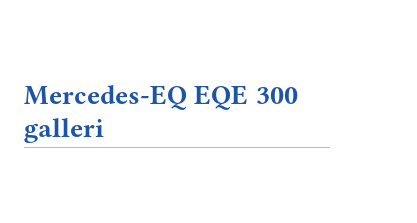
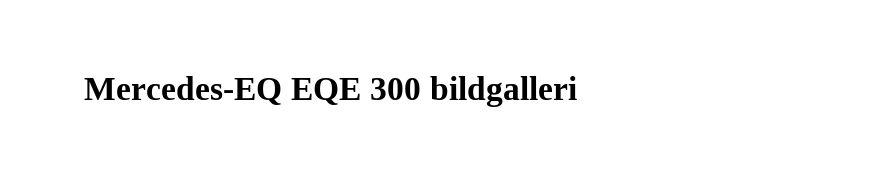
[24,118,104,143] galleri -> [430,76,578,107] bildgalleri

